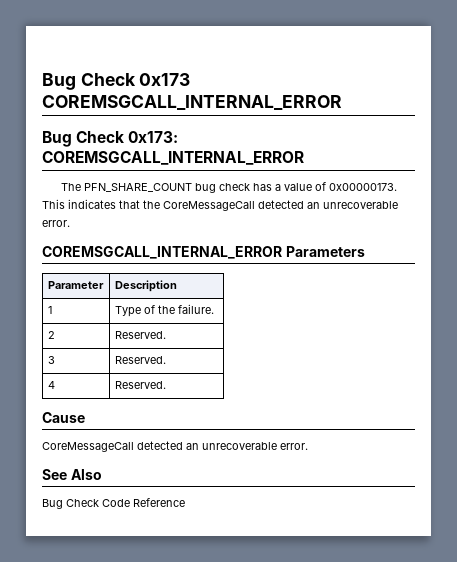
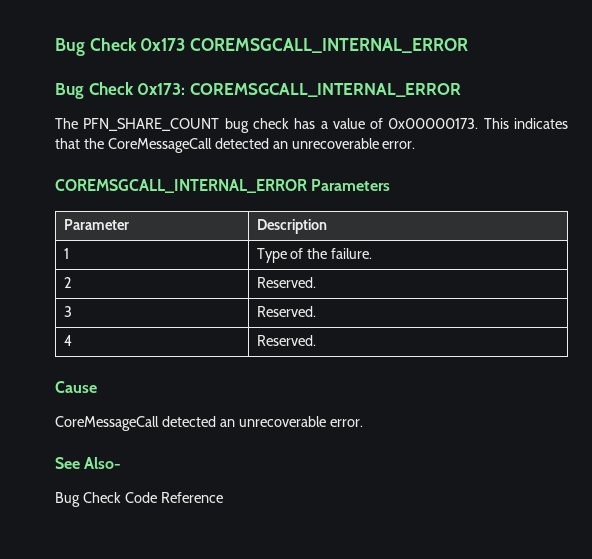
[70,469,102,480] Also -> [84,457,122,469] Also-

